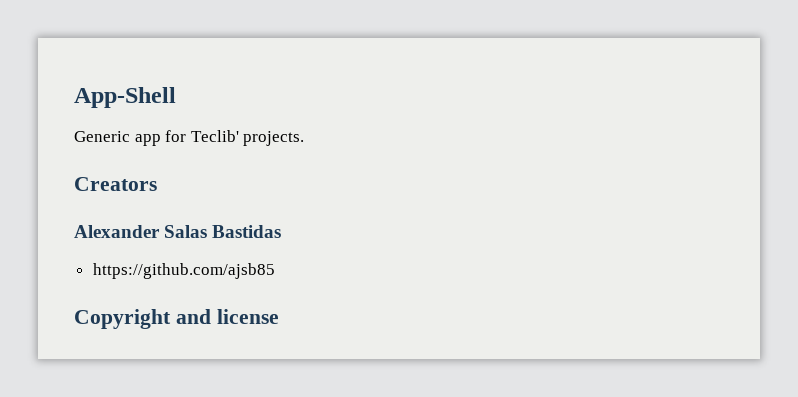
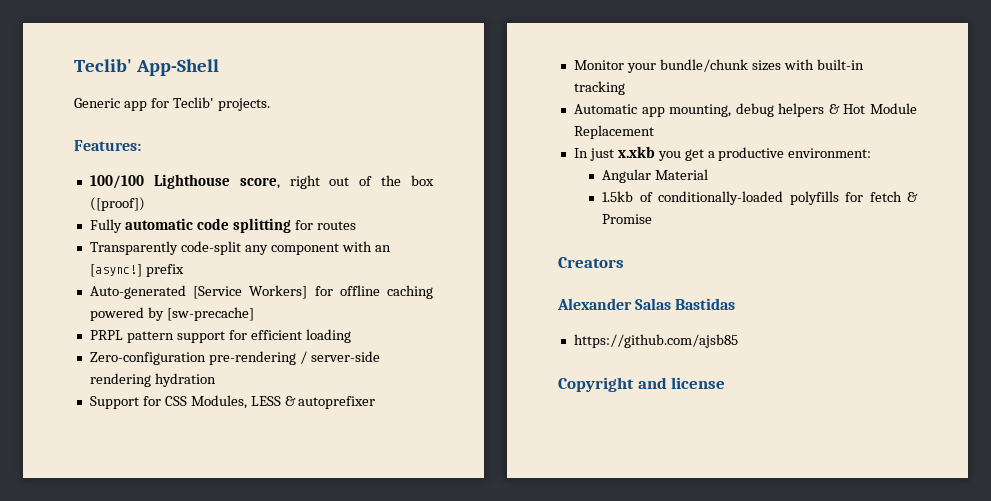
(74, 97) none -> [74,59,132,72] Teclib'
(305, 138) none -> [74,140,141,151] [89,174,434,189] [89,197,145,211] [89,218,356,233] [89,241,391,255] [89,264,184,277] [89,285,433,299] [89,307,254,321] [89,329,351,343] [89,351,380,365] [89,373,216,387] [89,395,376,409] [573,59,864,73] [573,81,625,95] [573,103,917,117] [573,125,654,139] [573,146,872,161] [602,169,709,183] [602,191,918,205] [602,214,653,224] // Features: // 100/100 Lighthouse score, right out of the box ([proof]) // Fully automatic code splitting for routes // Transparently code-split any component with an [async!] prefix // Auto-generated [Service Workers] for offline caching powered by [sw-precache] // PRPL pattern support for efficient loading // Zero-configuration pre-rendering / server-side rendering hydration // Support for CSS Modules, LESS & autoprefixer // Monitor your bundle/chunk sizes with built-in tracking // Automatic app mounting, debug helpers & Hot Module Replacement // In just x.xkb you get a productive environment: // Angular Material // 1.5kb of conditionally-loaded polyfills for fetch & Promise

